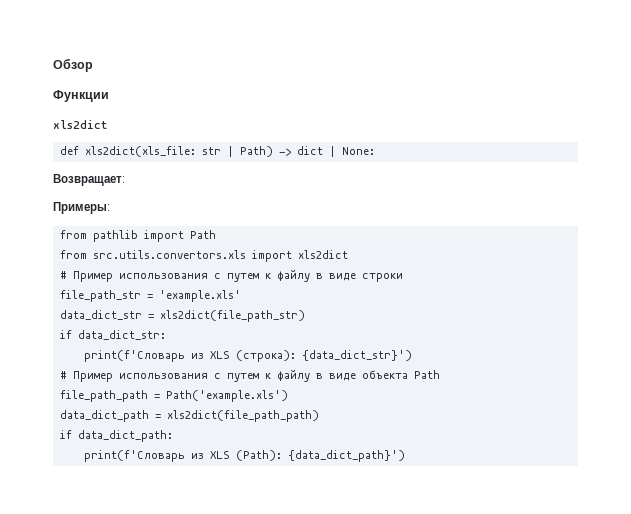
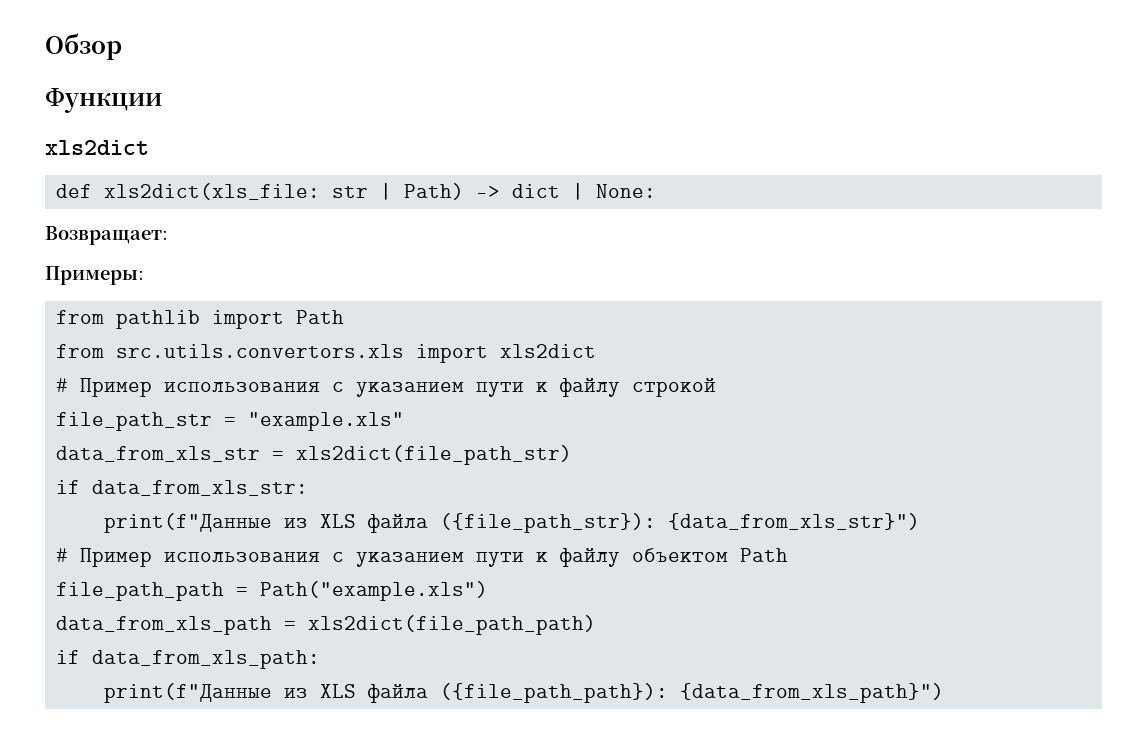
[226,269,403,282] путем к файлу в виде строки -> [355,378,716,397] указанием пути к файлу строкой
[158,290,241,302] [59,310,142,320] 'example.xls' // data_dict_str -> [247,412,404,431] [55,446,260,462] "example.xls" // data_from_xls_str
[77,330,166,340] [83,350,412,362] [59,369,408,382] data_dict_str: // print(f'Словарь из XLS (строка): {data_dict_str}') // # Пример использования с путем к файлу в виде объекта -> [91,480,308,496] [103,513,920,533] [55,548,728,567] data_from_xls_str: // print(f"Данные из XLS файла ({file_path_str}): {data_from_xls_str}") // # Пример использования с указанием пути к файлу объектом
[165,390,288,402] [59,410,149,422] Path('example.xls') // data_dict_path -> [259,581,488,601] [55,616,272,635] Path("example.xls") // data_from_xls_path
[77,430,173,442] [83,450,405,462] data_dict_path: // print(f'Словарь из XLS (Path): {data_dict_path}') -> [91,650,320,669] [103,683,944,703] data_from_xls_path: // print(f"Данные из XLS файла ({file_path_path}): {data_from_xls_path}")

